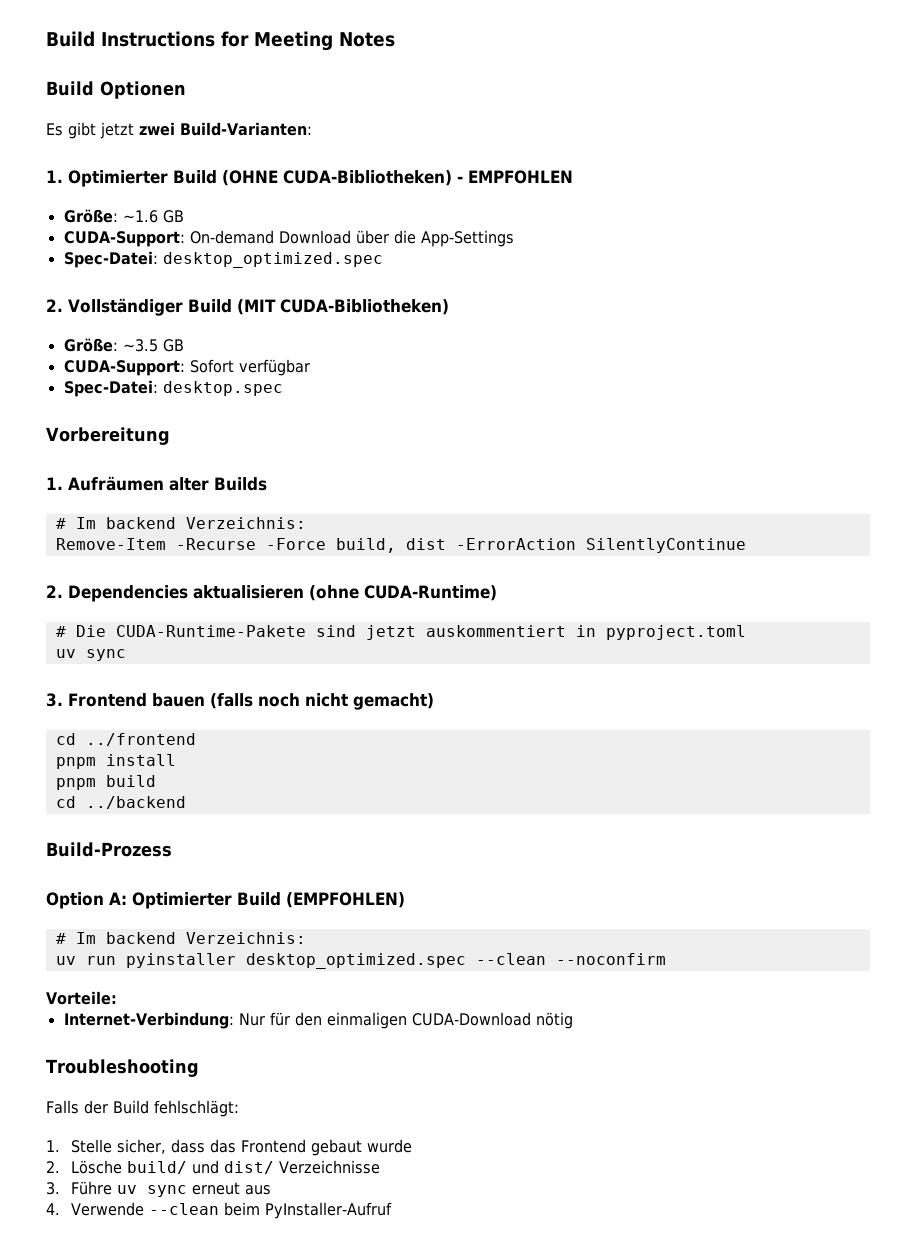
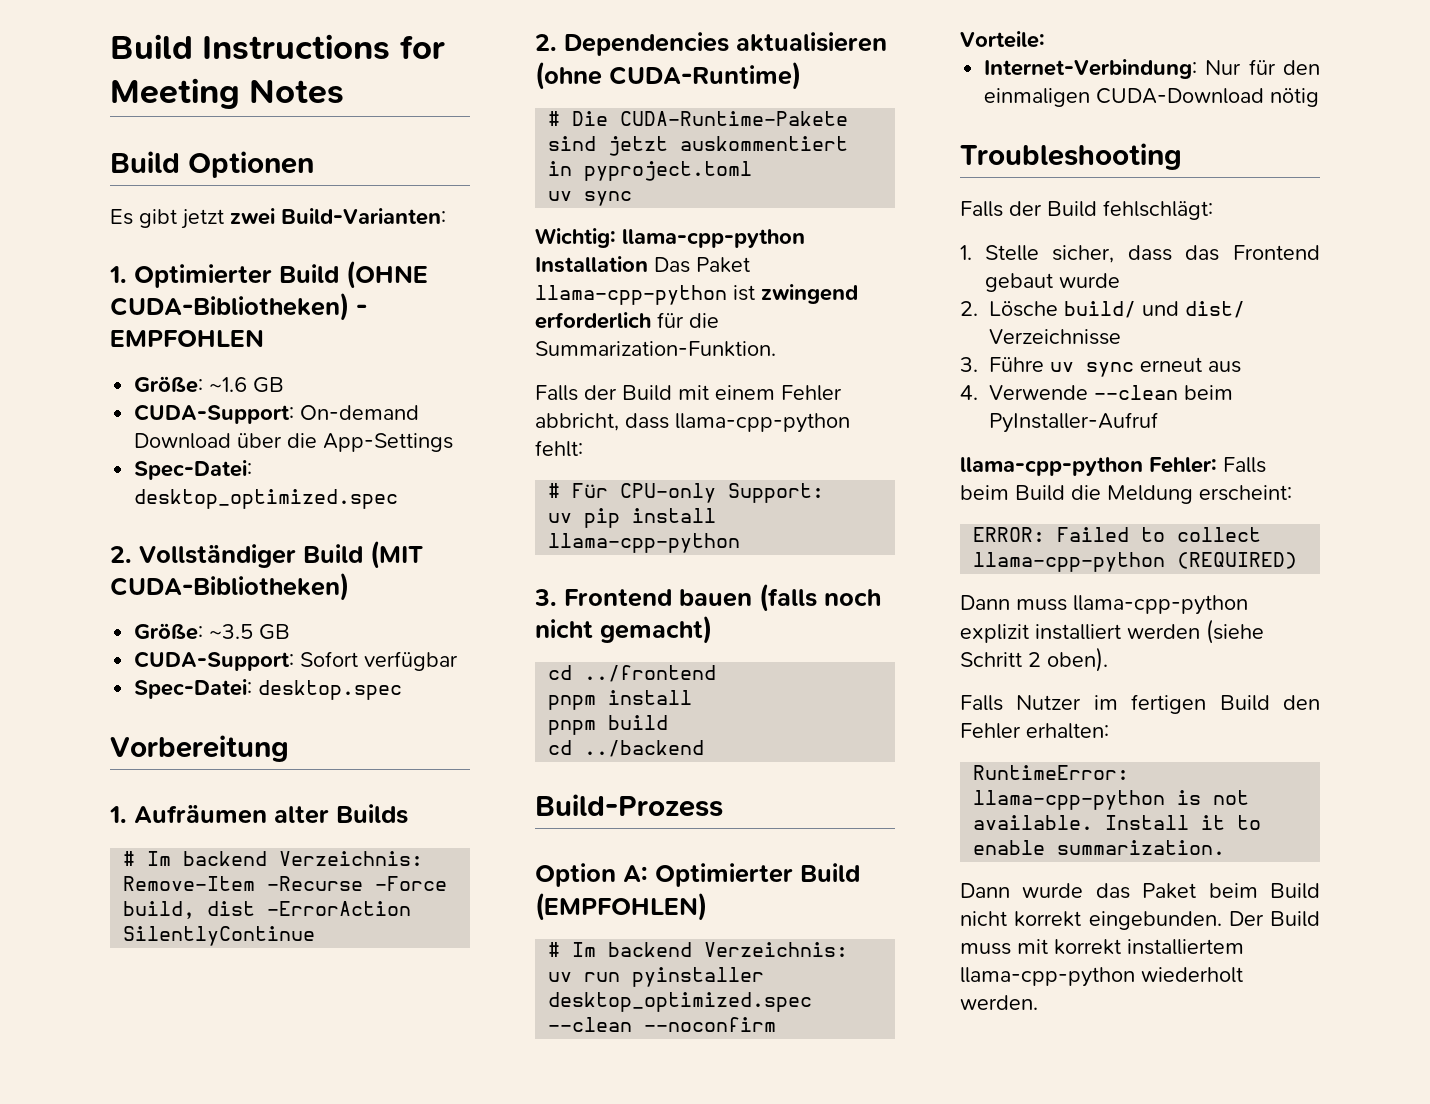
(126, 655) none -> [535,228,805,248] [535,256,750,273] [535,284,858,305] [535,312,719,329] [535,341,776,357] [535,385,842,401] [535,413,850,433] [535,440,583,457] [548,483,825,503] [548,508,717,528] [548,533,741,553] // Wichtig: llama-cpp-python Installation Das Paket llama-cpp-python ist zwingend erforderlich für die Summarization-Funktion. // Falls der Build mit einem Fehler abbricht, dass llama-cpp-python fehlt: // # Für CPU-only Support: // uv pip install llama-cpp-python
(392, 1210) none -> [960,457,1266,476] [960,485,1292,504] [973,527,1262,542] [973,552,1298,572] [960,595,1248,615] [960,619,1264,644] [960,647,1108,672] [960,694,1320,714] [960,723,1109,739] [973,765,1130,780] [973,790,1250,810] [973,815,1262,830] [973,840,1226,855] [960,883,1320,899] [960,911,1320,930] [960,939,1244,955] [960,967,1243,987] [960,995,1038,1010] // llama-cpp-python Fehler: Falls beim Build die Meldung erscheint: // ERROR: Failed to collect llama-cpp-python (REQUIRED) // Dann muss llama-cpp-python explizit installiert werden (siehe Schritt 2 oben). // Falls Nutzer im fertigen Build den Fehler erhalten: // RuntimeError: llama-cpp-python is not available. Install it to enable summarization. // Dann wurde das Paket beim Build nicht korrekt eingebunden. Der Build muss mit korrekt installiertem llama-cpp-python wiederholt werden.

